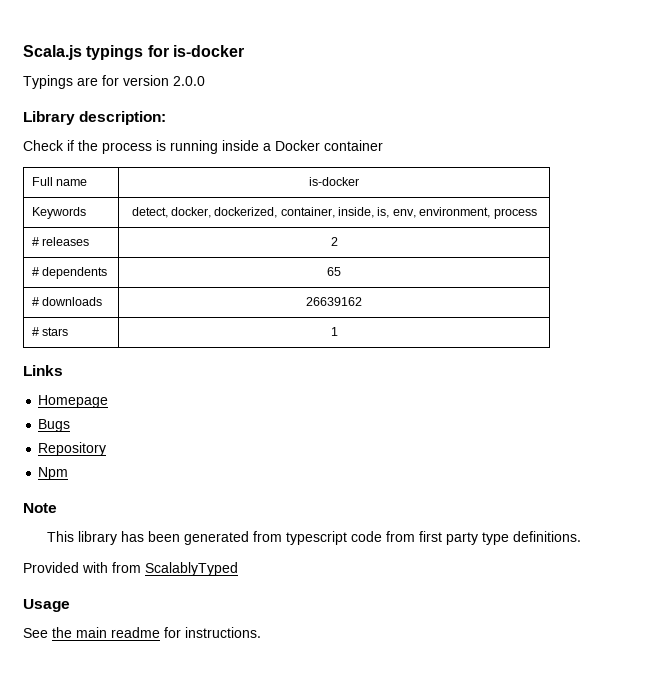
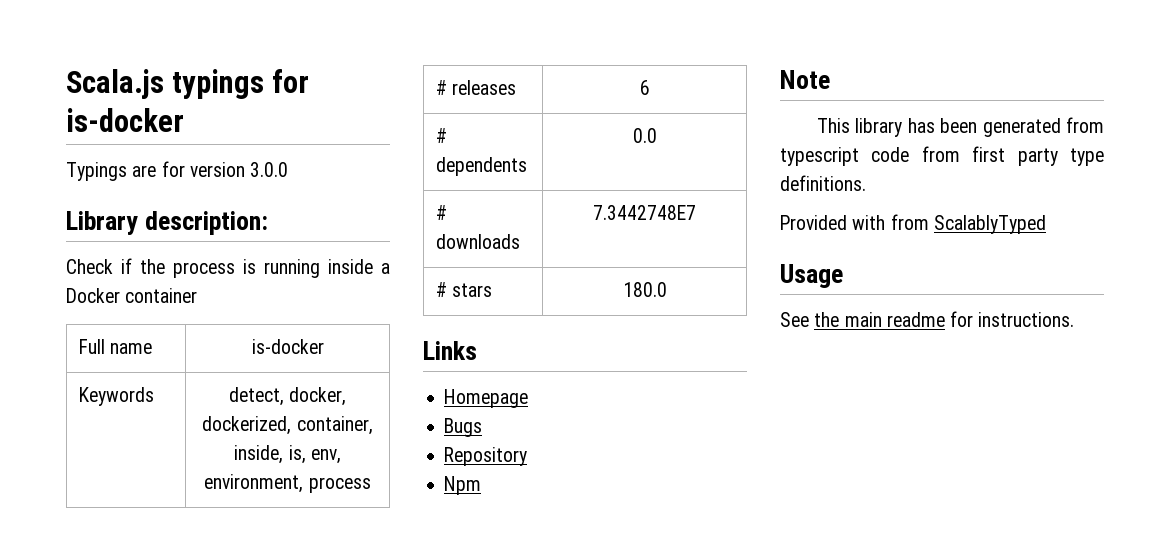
[173,76,205,86] 2.0.0 -> [250,162,289,177] 3.0.0
[330,237,338,246] 2 -> [639,80,650,95] 6
[327,267,341,276] 65 -> [632,128,657,143] 0.0
[306,297,362,306] 26639162 -> [593,205,696,220] 7.3442748E7
[330,327,338,336] 1 -> [622,282,667,297] 180.0

